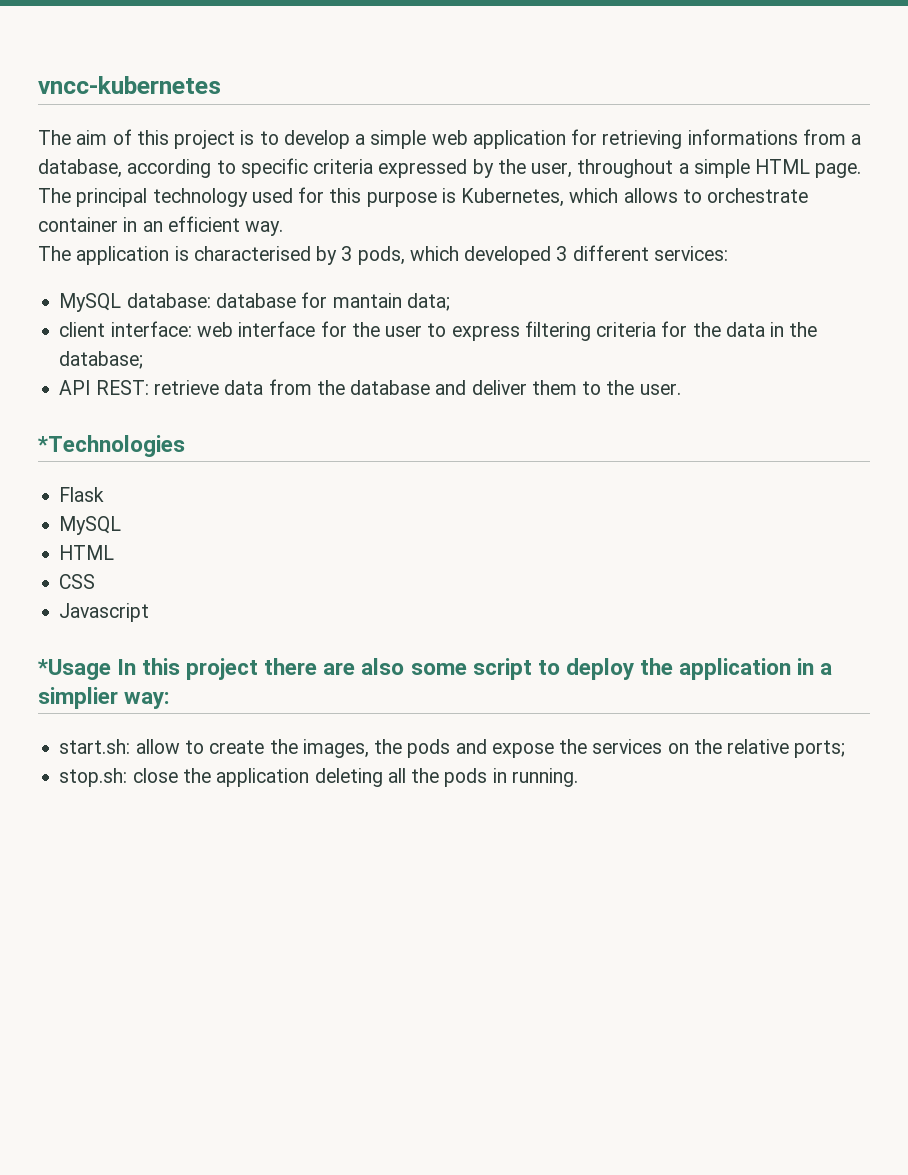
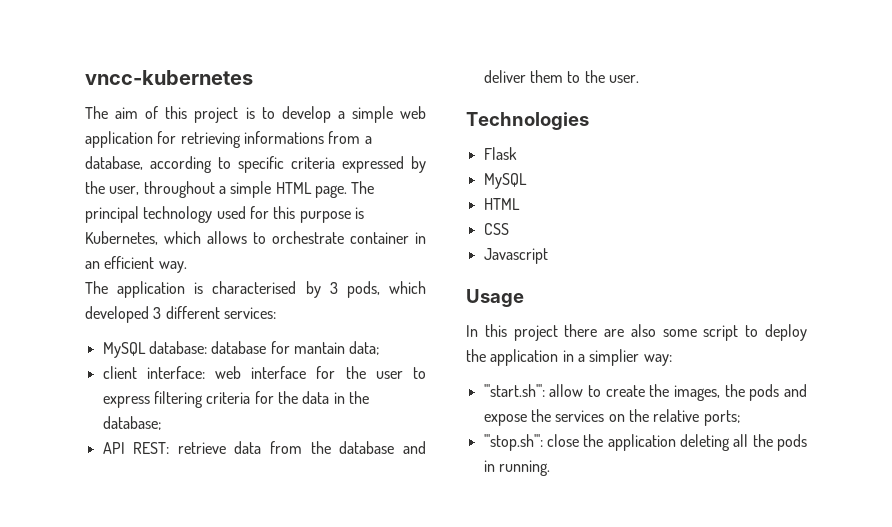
[38,435,185,457] *Technologies -> [466,112,589,130] Technologies
[38,659,111,680] *Usage -> [466,289,524,307] Usage //
[59,739,131,754] start.sh: -> [483,384,545,397] '''start.sh''':
[59,768,128,787] stop.sh: -> [483,434,543,451] '''stop.sh''':

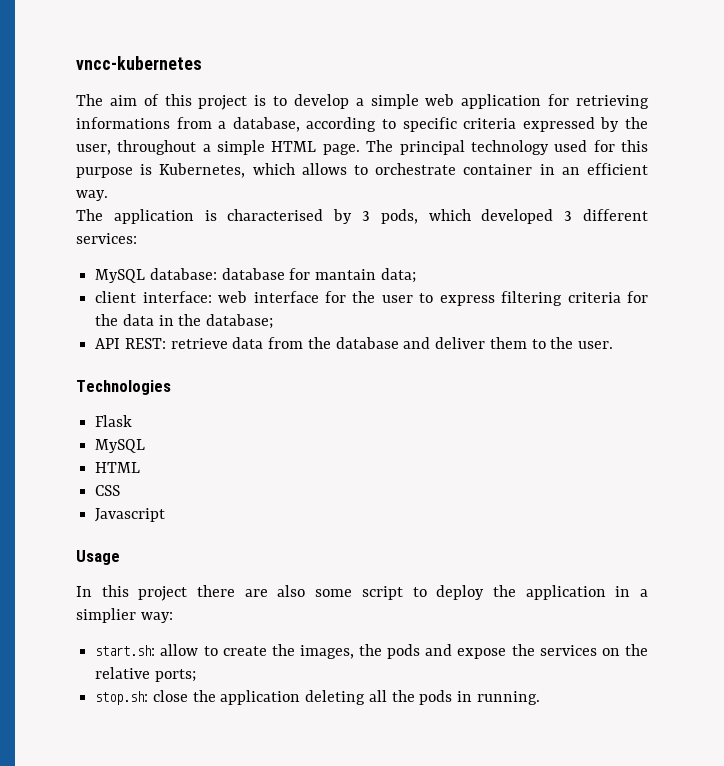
[483,384,545,397] '''start.sh''': -> [95,645,156,656] start.sh:
[483,434,543,451] '''stop.sh''': -> [95,691,149,705] stop.sh:

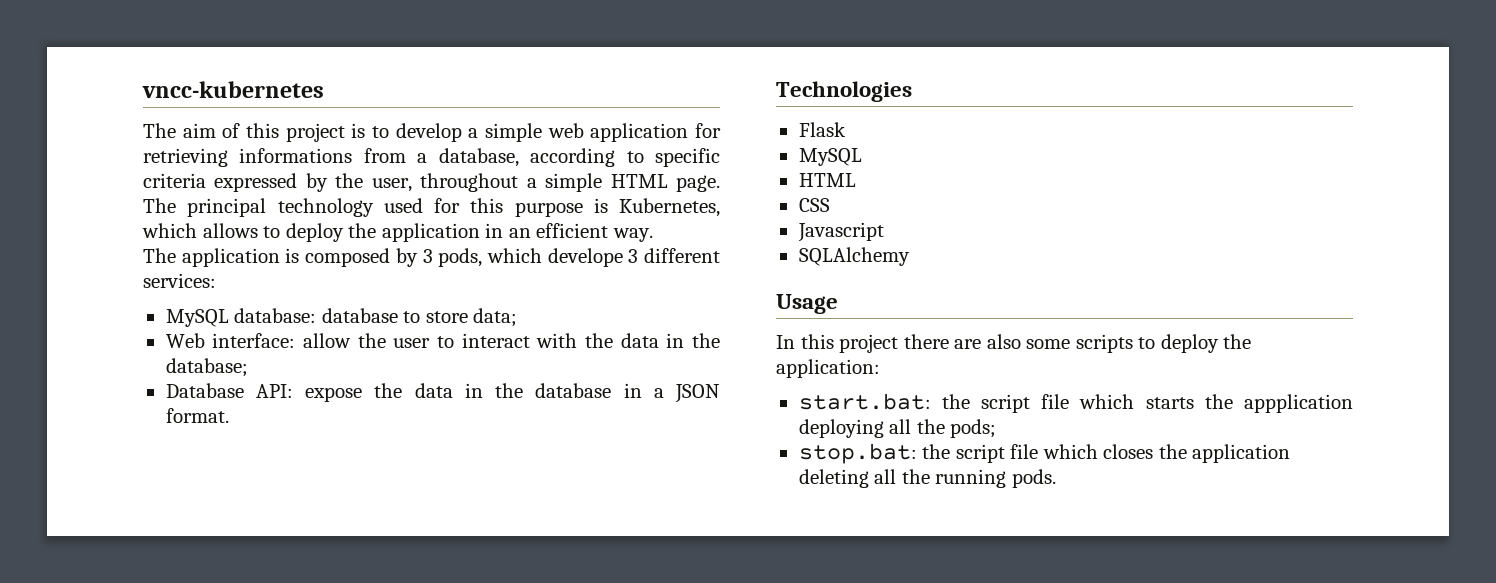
[375,163,533,175] orchestrate container -> [285,223,480,242] deploy the application
[227,209,324,221] characterised -> [305,248,391,267] composed
[481,209,554,224] developed -> [547,248,623,267] develope
[289,268,377,280] for mantain -> [403,311,468,323] to store
[95,291,648,306] client interface: web interface for the user to express filtering criteria for -> [165,333,578,348] Web interface: allow the user to interact with
[95,337,613,349] API REST: retrieve data from the database and deliver them to the user. -> [165,383,721,403] [165,408,229,423] Database API: expose the data in the database in a JSON format.
(166, 515) none -> [798,247,910,266] // SQLAlchemy
[361,585,648,600] [76,608,173,623] [95,644,648,659] [95,667,196,682] [95,690,188,705] script to deploy the application in a simplier way: // start.sh: allow to create the images, the pods and expose the services on the relative ports; // stop.sh: close -> [1075,334,1252,353] [776,359,880,378] [798,393,1353,413] [798,419,997,438] [798,443,1154,464] scripts to deploy the application: // start.bat: the script file which starts the appplication deploying all the pods; // stop.bat: the script file which closes
[419,690,540,705] pods in running. -> [935,469,1056,488] running pods.

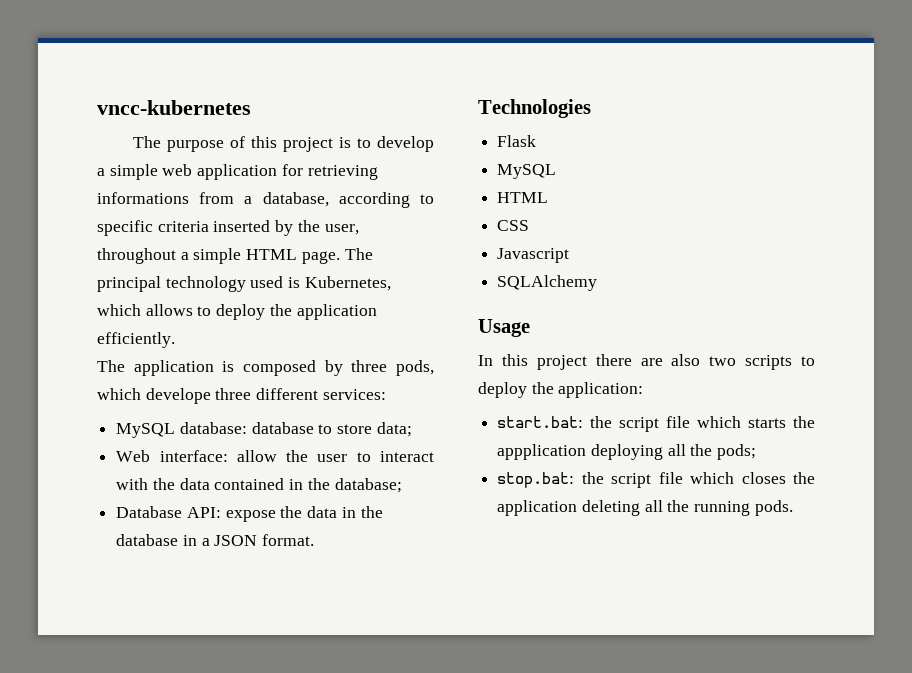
[182,123,216,138] aim -> [166,140,224,152] purpose
[214,173,298,192] expressed -> [213,220,271,232] inserted
[434,198,583,217] for this purpose -> (284, 282) none
[485,223,653,242] in an efficient way. -> [97,332,175,348] efficiently.
[422,249,433,263] 3 -> [351,360,388,372] three
[628,249,639,263] 3 -> [215,388,252,400] three
(659, 340) none -> [214,478,285,490] contained
[1026,339,1071,349] some -> [709,356,737,366] two

